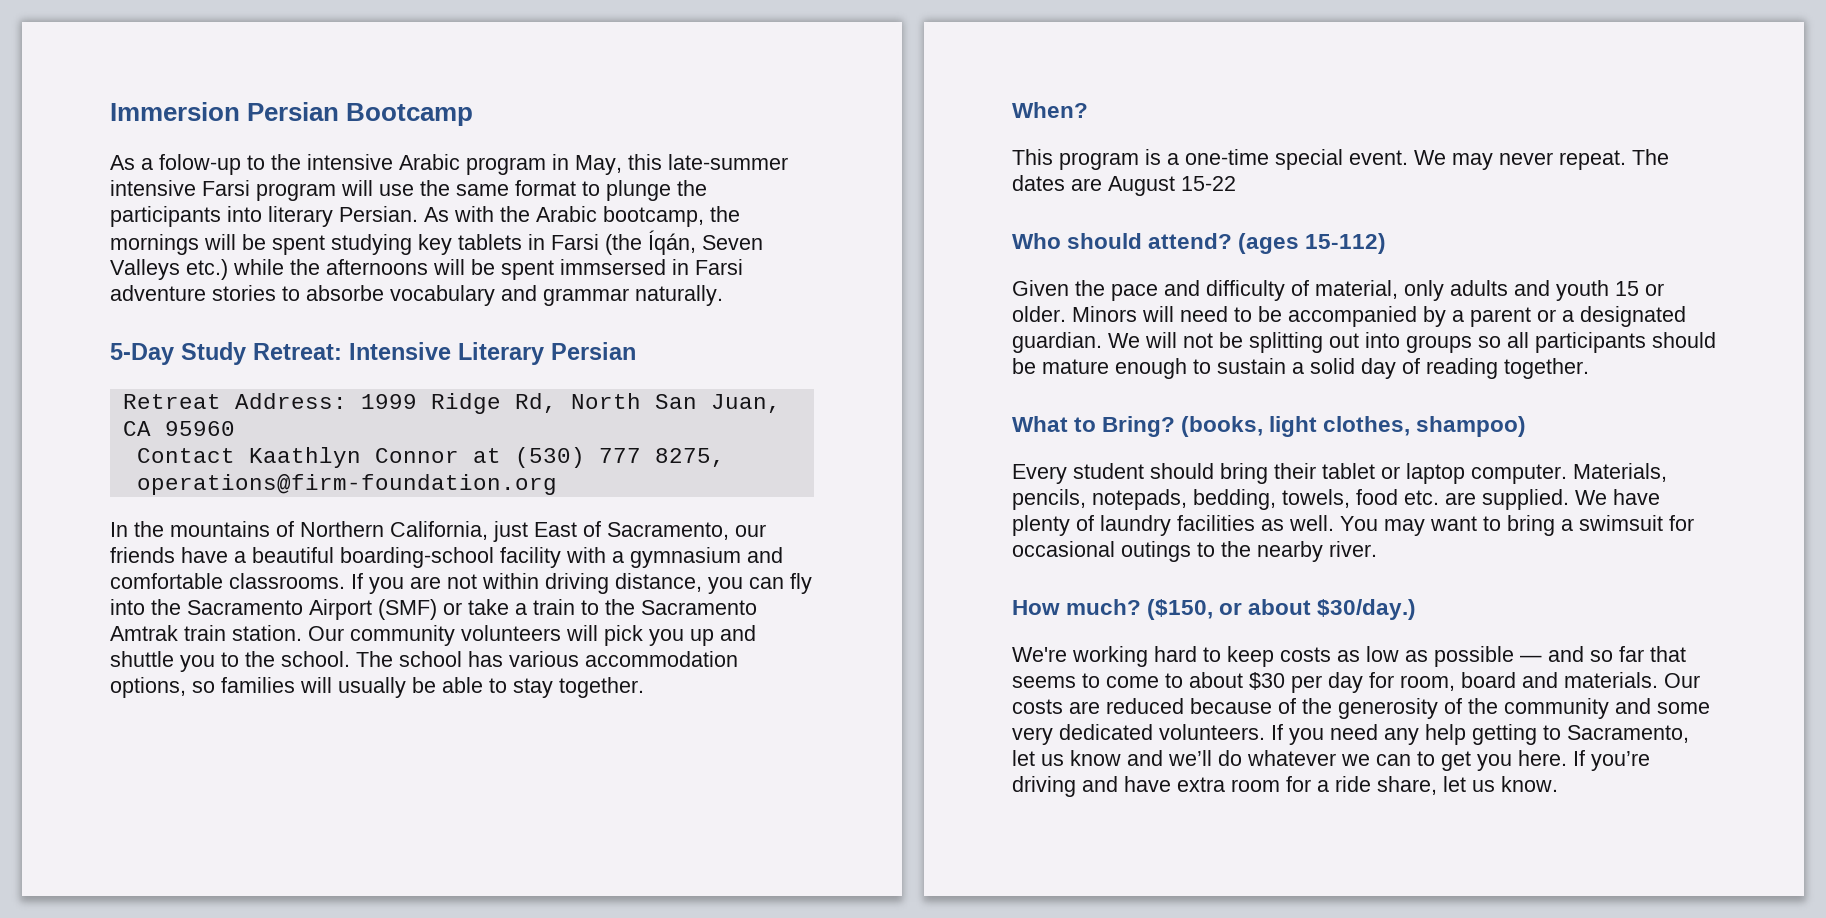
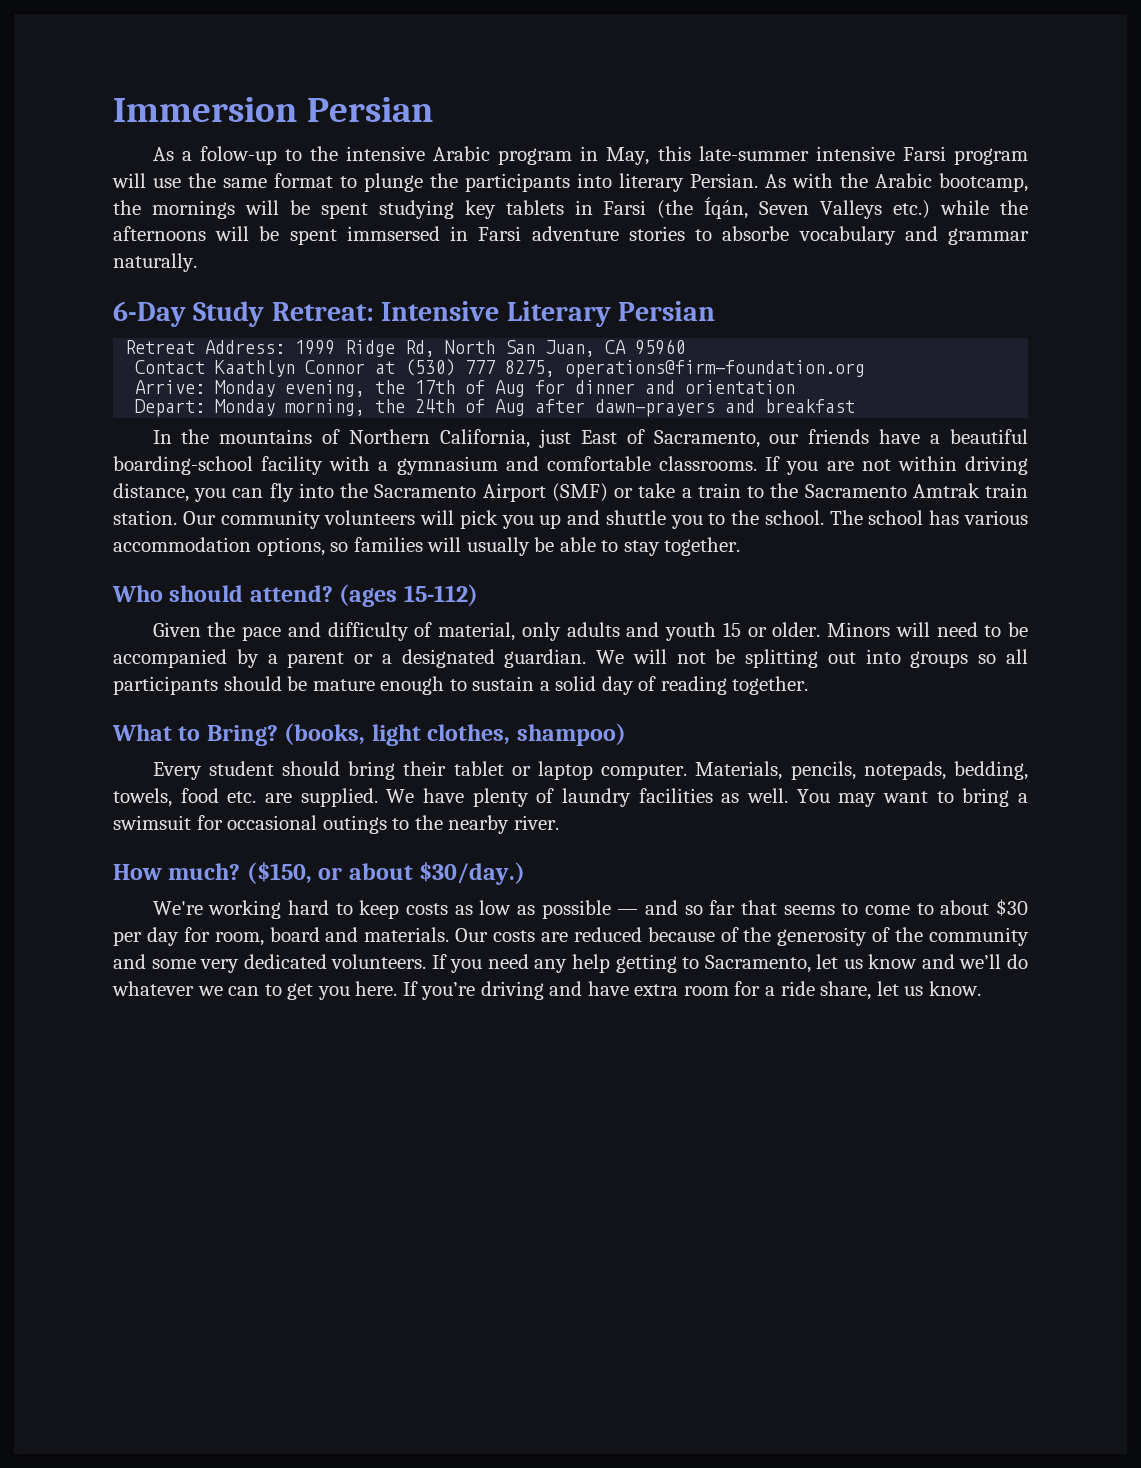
[346,103,474,126] Bootcamp -> (433, 109) none
[110,343,174,365] 5-Day -> [113,301,186,327] 6-Day
(557, 484) none -> [135,380,796,397] [135,399,856,417] // Arrive: Monday evening, the 17th of Aug for dinner and orientation // Depart: Monday morning, the 24th of Aug after dawn-prayers and breakfast
[1012,102,1088,118] [1012,149,1669,170] [1012,175,1236,196] // When? // This program is a one-time special event. We may never repeat. The dates are August 15-22 -> (741, 546) none

